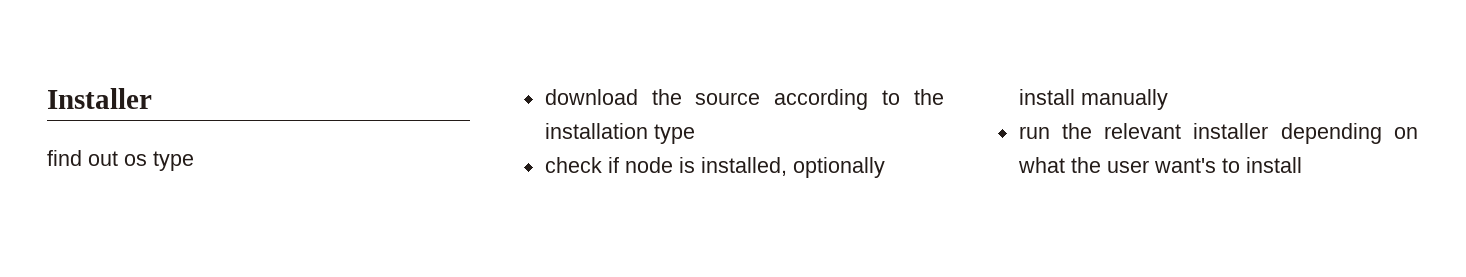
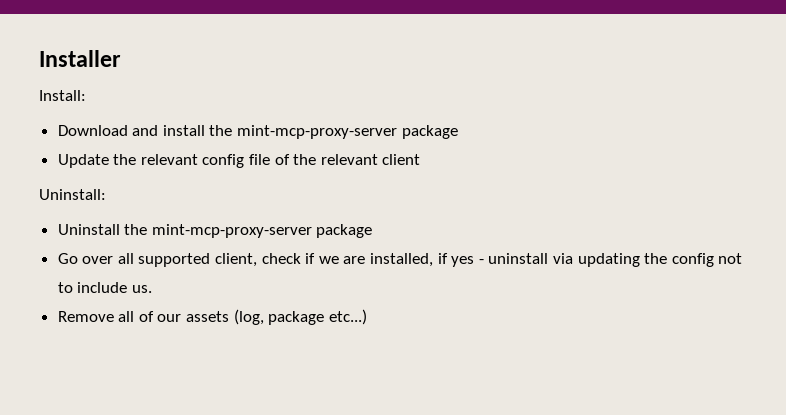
[47,150,194,171] [544,89,944,110] [544,123,695,144] [544,157,885,178] [1018,89,1168,110] [1018,123,1418,144] [1017,157,1302,173] find out os type // download the source according to the installation type // check if node is installed, optionally install manually // run the relevant installer depending on what the user want's to install -> [39,90,86,101] [57,125,458,139] [57,154,421,168] [39,189,106,200] [57,224,373,238] [57,253,743,267] [57,282,152,293] [57,309,367,325] Install: // Download and install the mint-mcp-proxy-server package // Update the relevant config file of the relevant client // Uninstall: // Uninstall the mint-mcp-proxy-server package // Go over all supported client, check if we are installed, if yes - uninstall via updating the config not to include us. // Remove all of our assets (log, package etc...)

